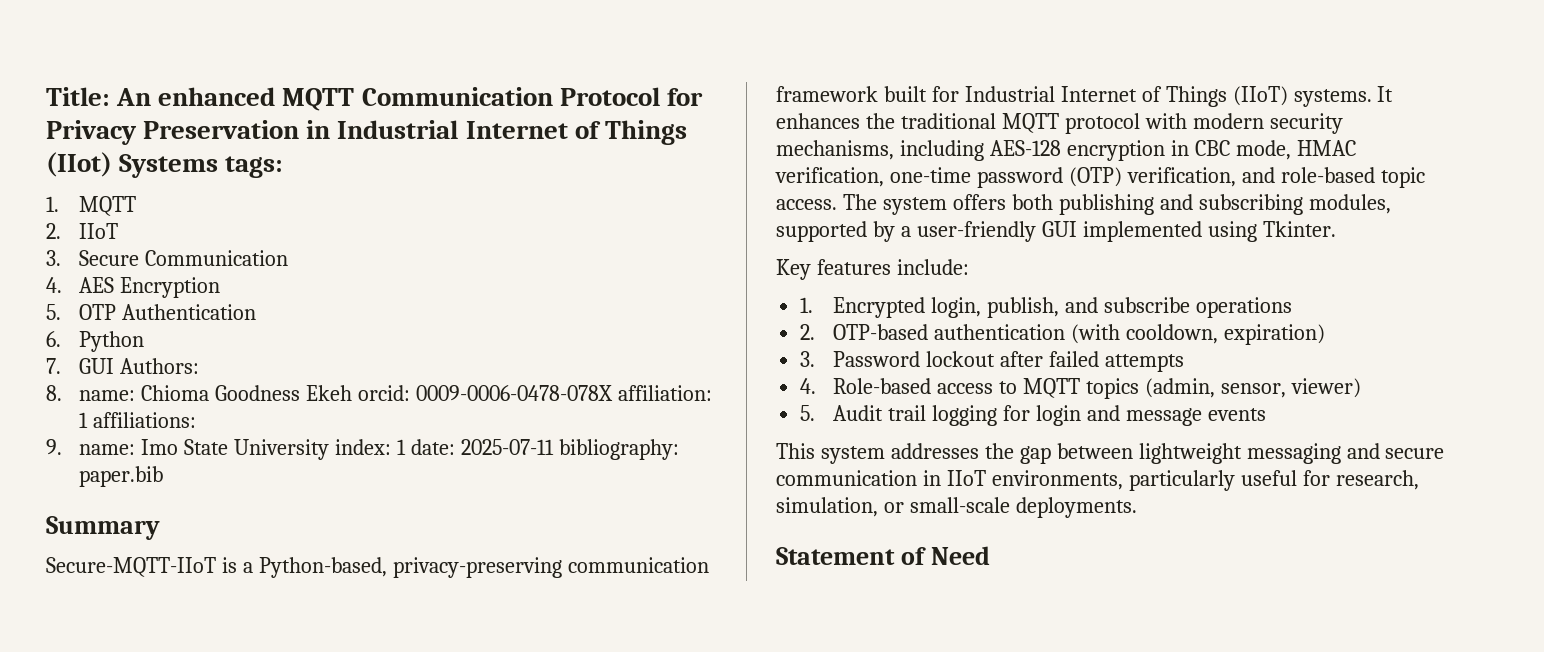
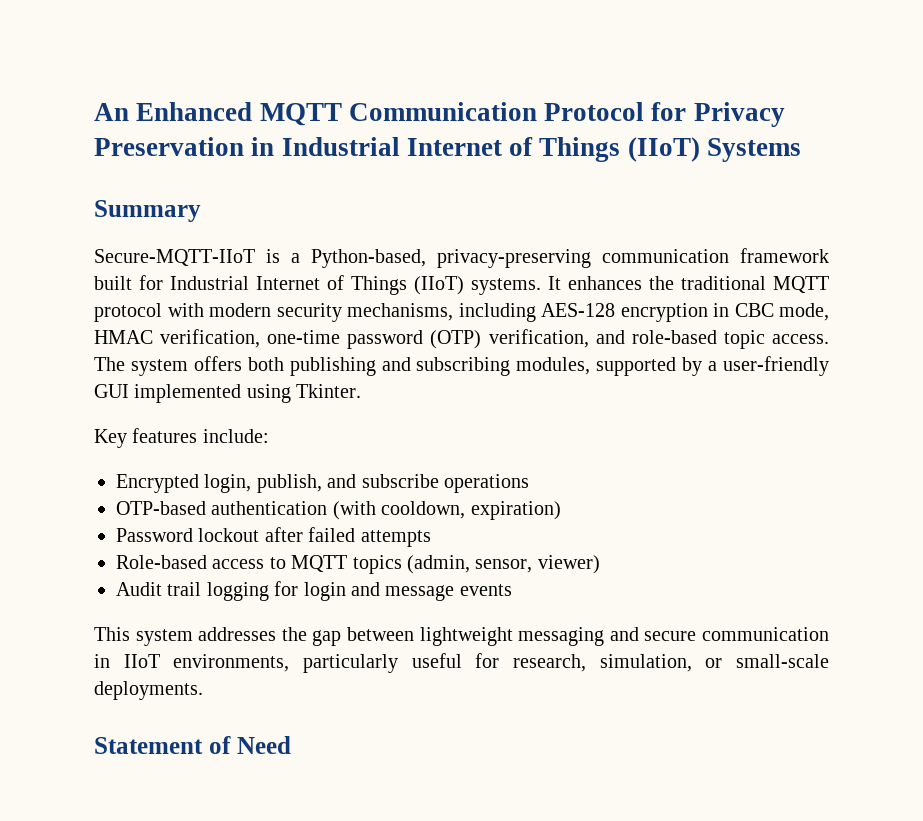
[46,87,276,106] Title: An enhanced -> [94,102,253,121] An Enhanced
[46,152,112,177] (IIot) -> [627,137,700,162] (IIoT)
[225,156,284,178] [46,196,136,216] [46,223,118,239] [46,250,288,266] [46,277,220,298] [46,304,256,320] [46,331,144,352] [46,358,199,374] [46,385,712,401] [78,412,196,428] [46,439,679,460] [78,466,163,487] tags: // 1. MQTT // 2. IIoT // 3. Secure Communication // 4. AES Encryption // 5. OTP Authentication // 6. Python // 7. GUI Authors: // 8. name: Chioma Goodness Ekeh orcid: 0009-0006-0478-078X affiliation: 1 affiliations: // 9. name: Imo State University index: 1 date: 2025-07-11 bibliography: paper.bib -> (802, 150) none
[800,297,814,313] 1. -> (269, 436) none
[800,324,816,340] 2. -> (529, 483) none
[800,351,816,367] 3. -> (561, 510) none
[800,378,817,394] 4. -> (431, 538) none
[800,405,816,421] 5. -> (600, 564) none

